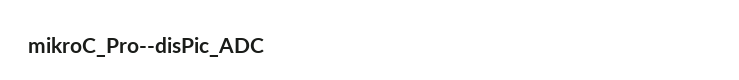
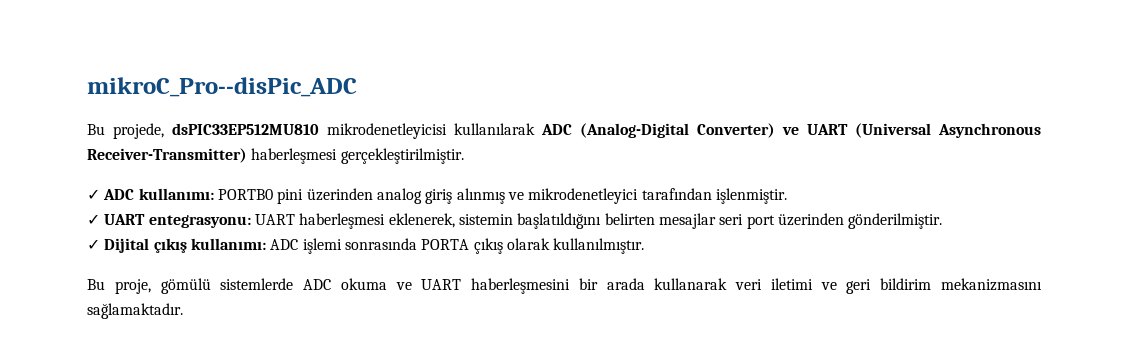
(264, 47) none -> [87,123,1041,139] [87,148,464,164] [87,188,787,204] [87,213,943,229] [87,238,645,254] [87,278,1042,294] [87,303,183,319] // Bu projede, dsPIC33EP512MU810 mikrodenetleyicisi kullanılarak ADC (Analog-Digital Converter) ve UART (Universal Asynchronous Receiver-Transmitter) haberleşmesi gerçekleştirilmiştir. // ✓ ADC kullanımı: PORTB0 pini üzerinden analog giriş alınmış ve mikrodenetleyici tarafından işlenmiştir. // ✓ UART entegrasyonu: UART haberleşmesi eklenerek, sistemin başlatıldığını belirten mesajlar seri port üzerinden gönderilmiştir. // ✓ Dijital çıkış kullanımı: ADC işlemi sonrasında PORTA çıkış olarak kullanılmıştır. // Bu proje, gömülü sistemlerde ADC okuma ve UART haberleşmesini bir arada kullanarak veri iletimi ve geri bildirim mekanizmasını sağlamaktadır.

